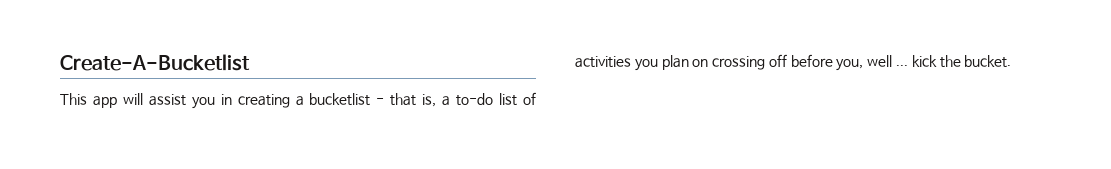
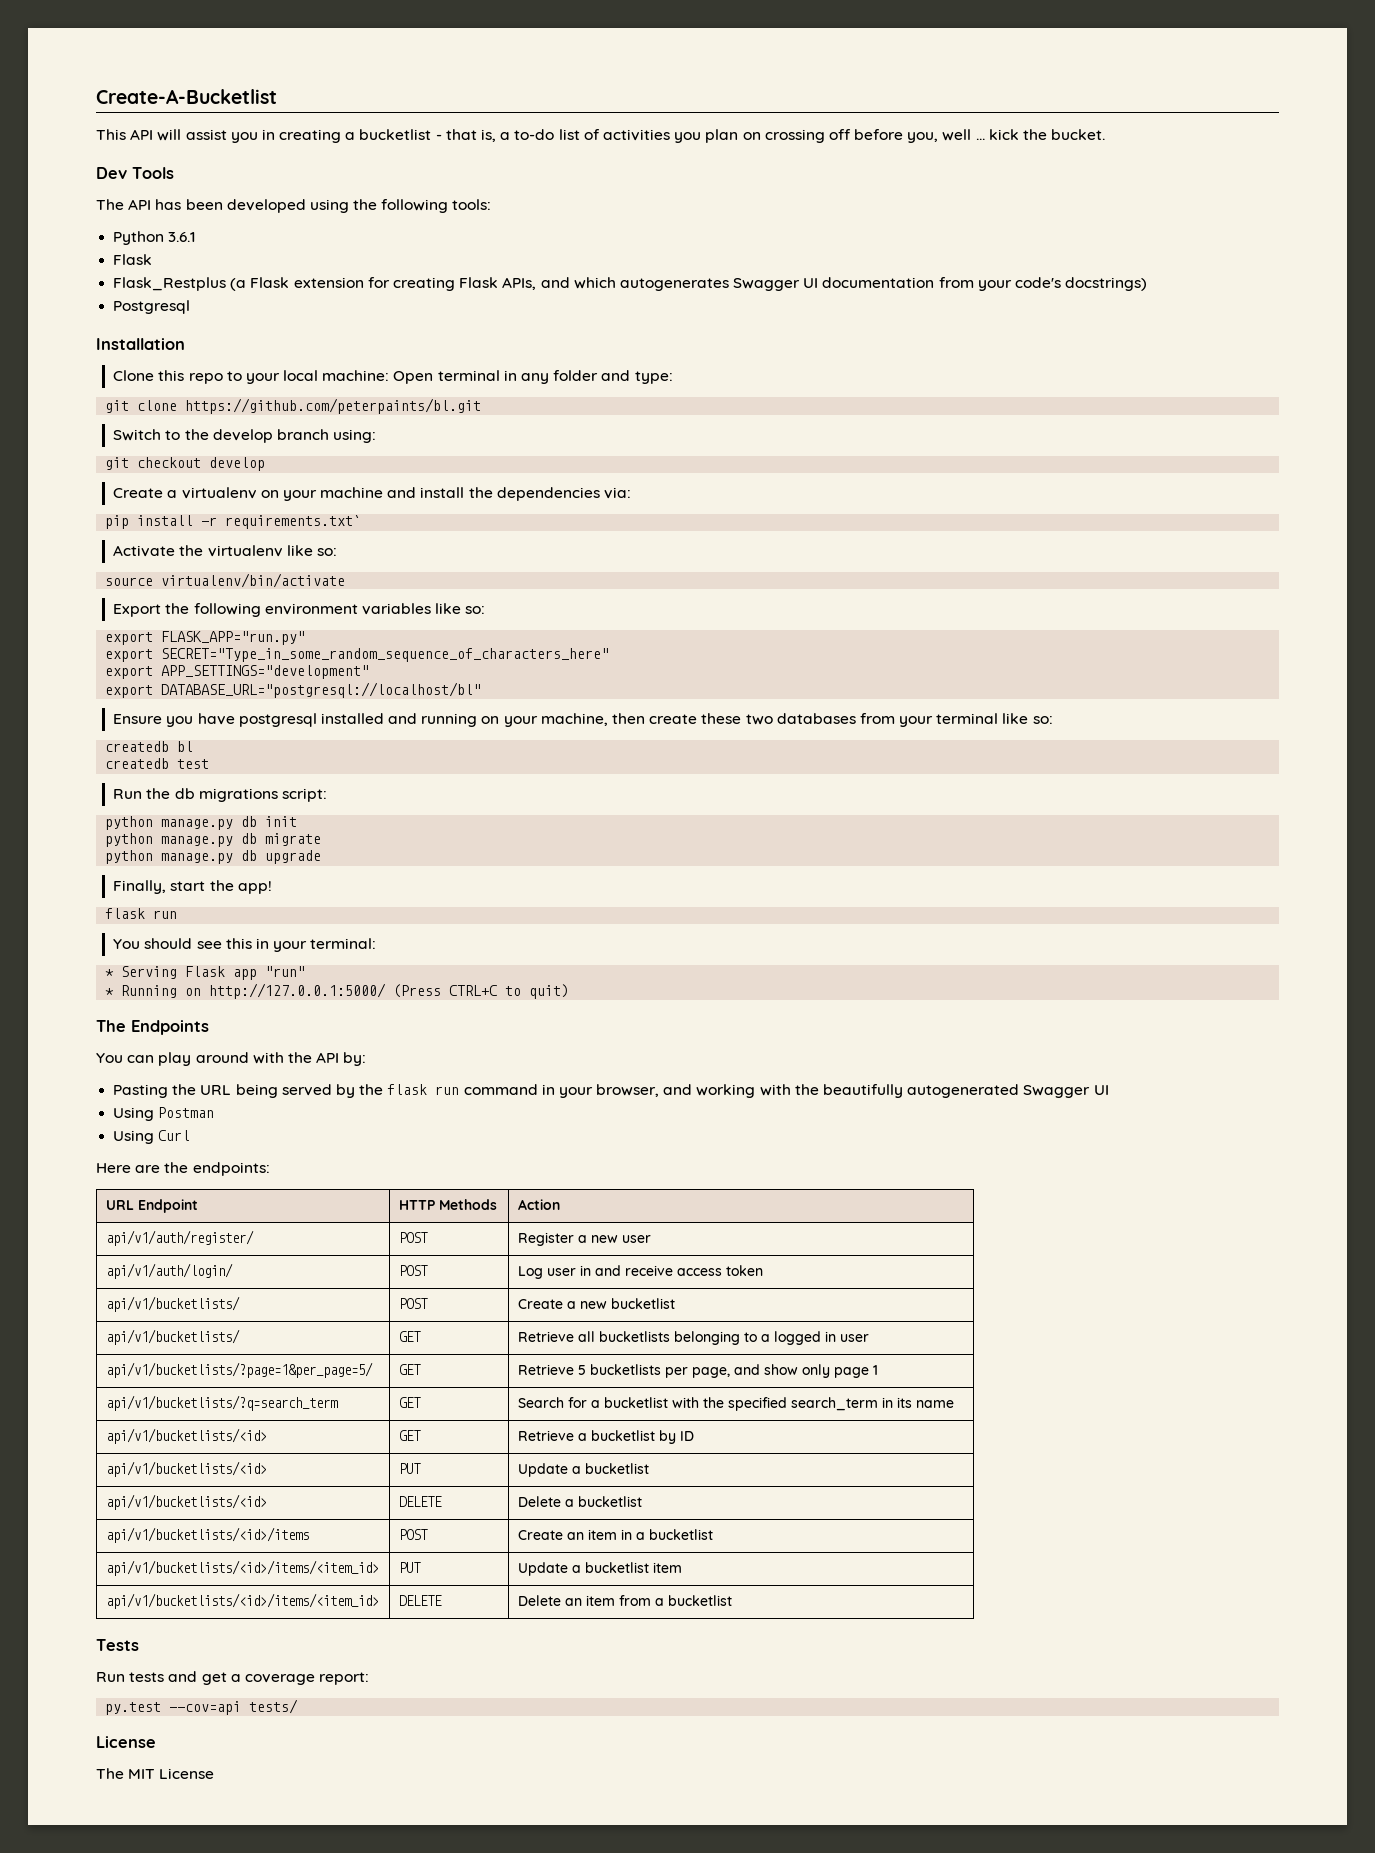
[92,96,117,108] app -> [130,129,154,140] API
(1012, 61) none -> [96,167,174,179] [96,199,492,213] [113,231,196,245] [113,254,153,265] [113,277,1148,291] [113,300,191,314] [96,338,185,350] [113,370,673,384] [105,398,482,414] [113,429,377,443] [105,457,266,471] [113,487,631,501] [105,515,362,529] [113,545,337,557] [105,573,346,588] [113,603,486,617] [105,631,306,645] [105,648,610,662] [105,665,370,679] [105,682,482,698] [113,713,1053,727] [105,741,194,752] [105,758,210,769] [113,788,327,802] [105,816,298,830] [105,833,322,847] [105,850,322,864] [113,880,272,894] [105,908,178,919] [113,938,377,952] [105,966,306,980] [105,983,570,999] [96,1020,209,1035] [96,1052,367,1066] [113,1084,1109,1098] [113,1107,215,1121] [113,1130,191,1144] [96,1162,270,1176] [105,1199,198,1213] [398,1199,497,1210] [517,1199,560,1210] [105,1230,254,1246] [398,1232,428,1243] [517,1232,651,1246] [105,1263,233,1279] [398,1265,428,1276] [517,1265,763,1279] [105,1296,240,1312] [398,1298,428,1309] [517,1298,675,1309] [105,1329,240,1345] [398,1331,421,1342] [517,1331,869,1345] [105,1362,373,1378] [398,1364,421,1375] [517,1364,878,1378] [105,1395,338,1411] [398,1397,421,1408] [517,1397,954,1411] [105,1428,267,1444] [398,1430,421,1441] [517,1430,694,1444] [105,1461,267,1477] [398,1463,421,1474] [517,1463,649,1477] [105,1494,267,1510] [398,1496,442,1507] [517,1496,642,1507] [105,1527,309,1543] [398,1529,428,1540] [517,1529,713,1540] [105,1560,379,1576] [398,1562,421,1573] [517,1562,682,1576] [105,1593,379,1609] [398,1595,442,1606] [517,1595,732,1606] [96,1639,139,1651] [96,1671,370,1685] [105,1699,299,1715] [96,1736,156,1748] [96,1768,215,1779] // Dev Tools // The API has been developed using the following tools: // Python 3.6.1 // Flask // Flask_Restplus (a Flask extension for creating Flask APIs, and which autogenerates Swagger UI documentation from your code's docstrings) // Postgresql // Installation // Clone this repo to your local machine: Open terminal in any folder and type: // git clone https://github.com/peterpaints/bl.git // Switch to the develop branch using: // git checkout develop // Create a virtualenv on your machine and install the dependencies via: // pip install -r requirements.txt` // Activate the virtualenv like so: // source virtualenv/bin/activate // Export the following environment variables like so: // export FLASK_APP="run.py" // export SECRET="Type_in_some_random_sequence_of_characters_here" // export APP_SETTINGS="development" // export DATABASE_URL="postgresql://localhost/bl" // Ensure you have postgresql installed and running on your machine, then create these two databases from your terminal like so: // createdb bl // createdb test // Run the db migrations script: // python manage.py db init // python manage.py db migrate // python manage.py db upgrade // Finally, start the app! // flask run // You should see this in your terminal: // * Serving Flask app "run" // * Running on http://127.0.0.1:5000/ (Press CTRL+C to quit) // The Endpoints // You can play around with the API by: // Pasting the URL being served by the flask run command in your browser, and working with the beautifully autogenerated Swagger UI // Using Postman // Using Curl // Here are the endpoints: // URL Endpoint | HTTP Methods | Action // api/v1/auth/register/ | POST | Register a new user // api/v1/auth/login/ | POST | Log user in and receive access token // api/v1/bucketlists/ | POST | Create a new bucketlist // api/v1/bucketlists/ | GET | Retrieve all bucketlists belonging to a logged in user // api/v1/bucketlists/?page=1&per_page=5/ | GET | Retrieve 5 bucketlists per page, and show only page 1 // api/v1/bucketlists/?q=search_term | GET | Search for a bucketlist with the specified search_term in its name // api/v1/bucketlists/<id> | GET | Retrieve a bucketlist by ID // api/v1/bucketlists/<id> | PUT | Update a bucketlist // api/v1/bucketlists/<id> | DELETE | Delete a bucketlist // api/v1/bucketlists/<id>/items | POST | Create an item in a bucketlist // api/v1/bucketlists/<id>/items/<item_id> | PUT | Update a bucketlist item // api/v1/bucketlists/<id>/items/<item_id> | DELETE | Delete an item from a bucketlist // Tests // Run tests and get a coverage report: // py.test --cov=api tests/ // License // The MIT License

